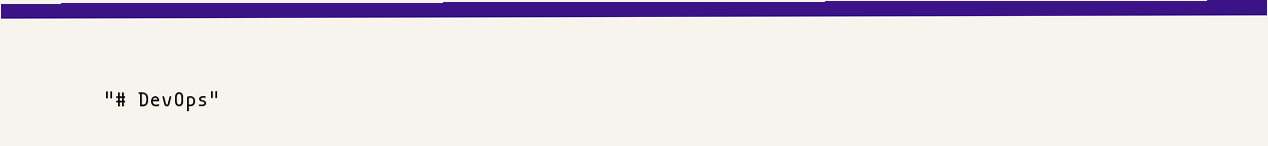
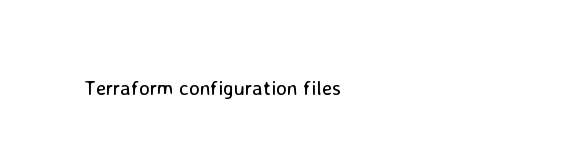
[103,91,221,112] "# DevOps" -> [84,81,341,99] Terraform configuration files

